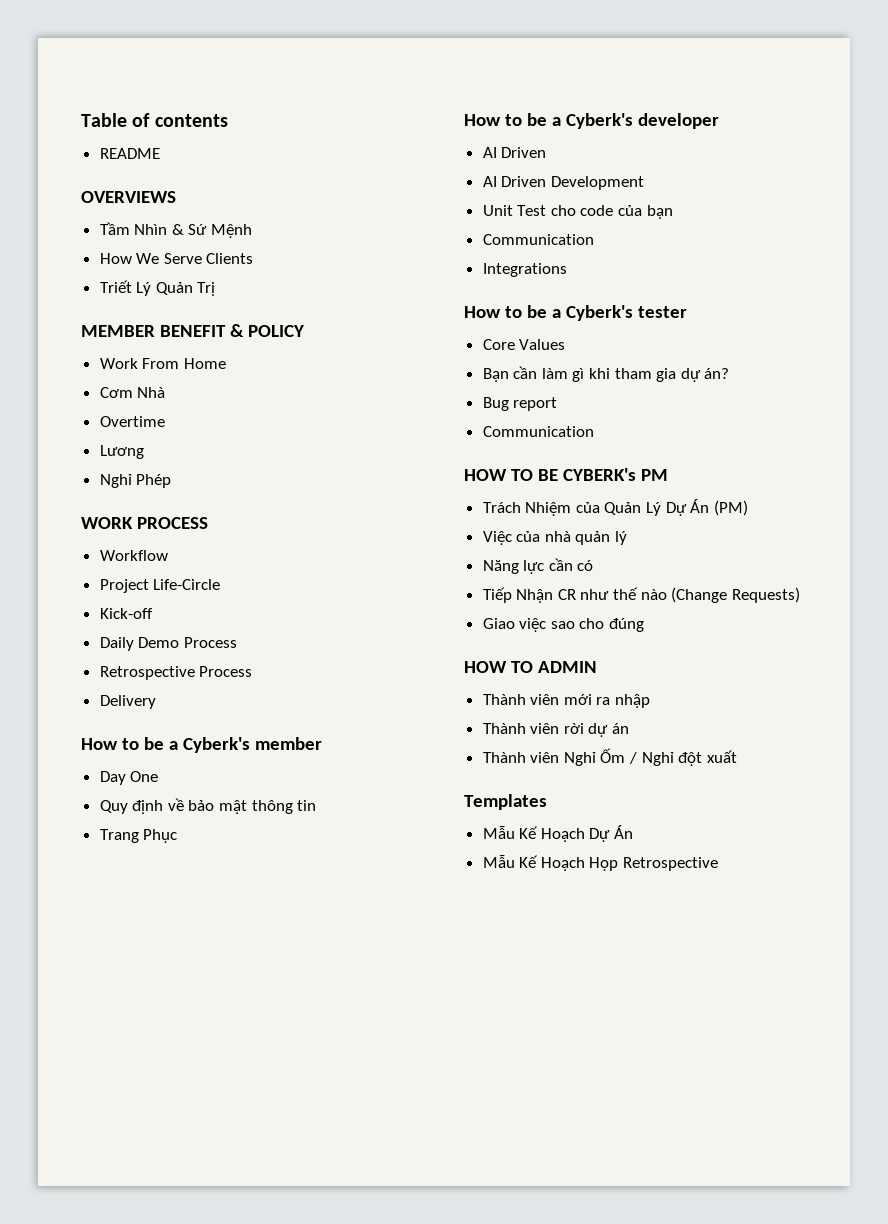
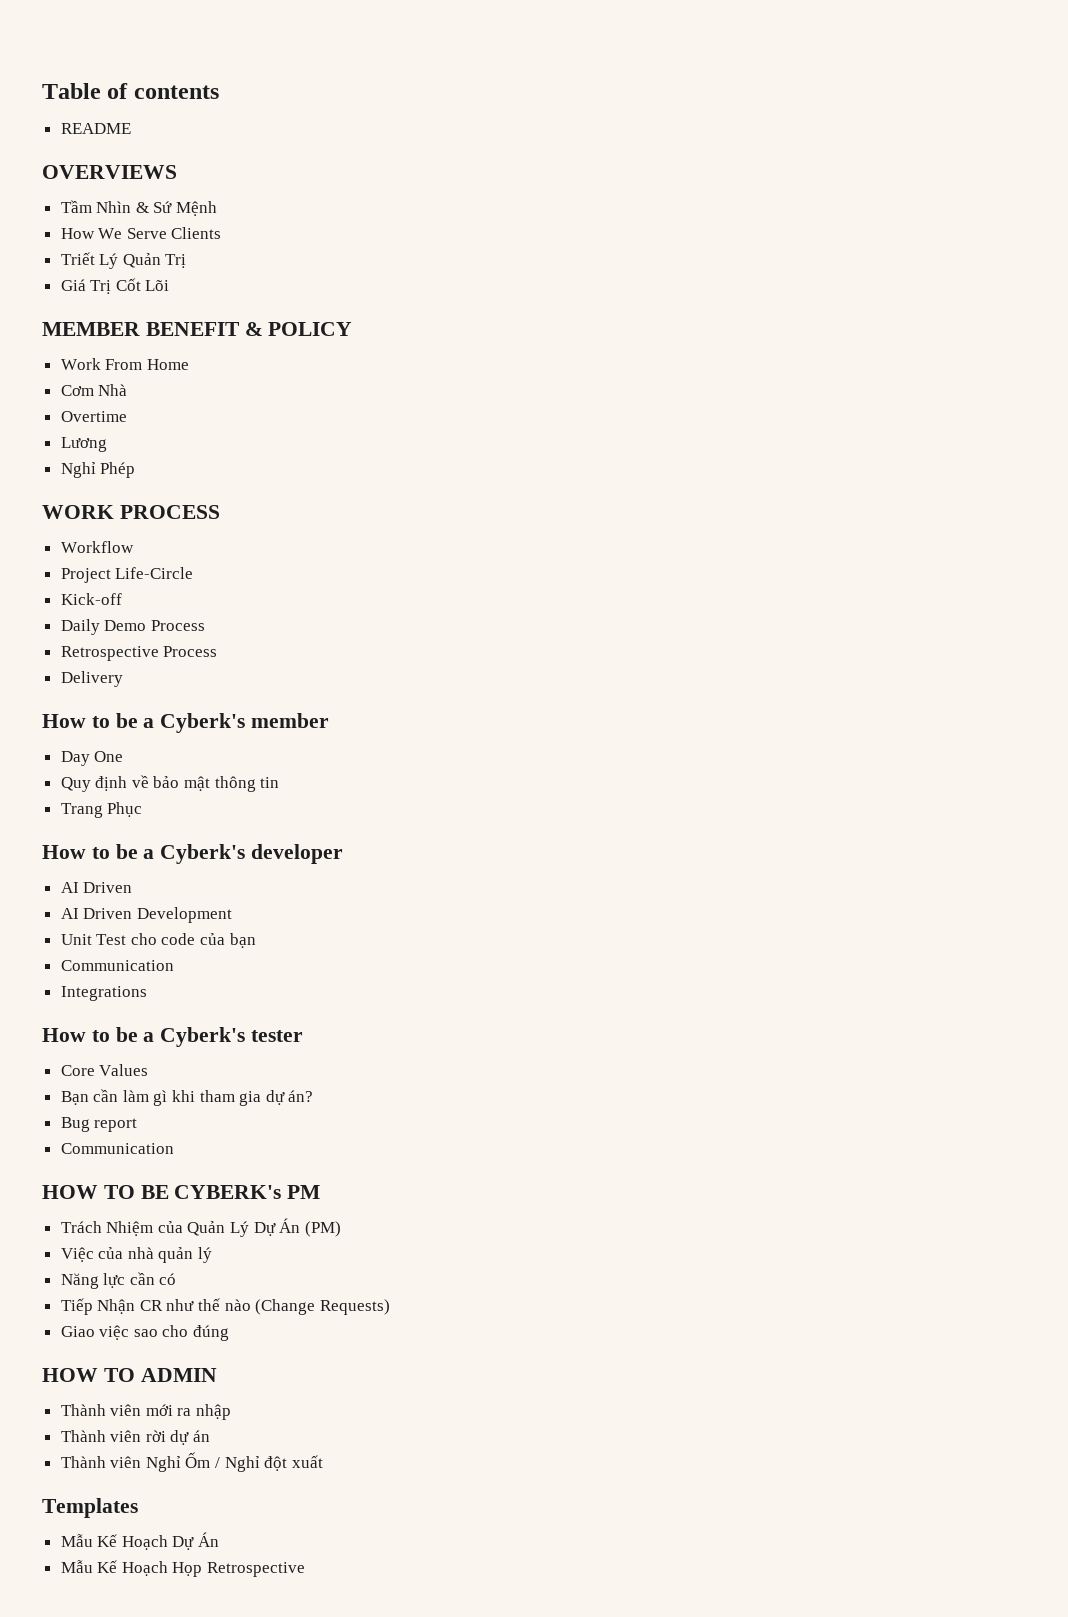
(216, 289) none -> [60,278,170,294] // Giá Trị Cốt Lõi

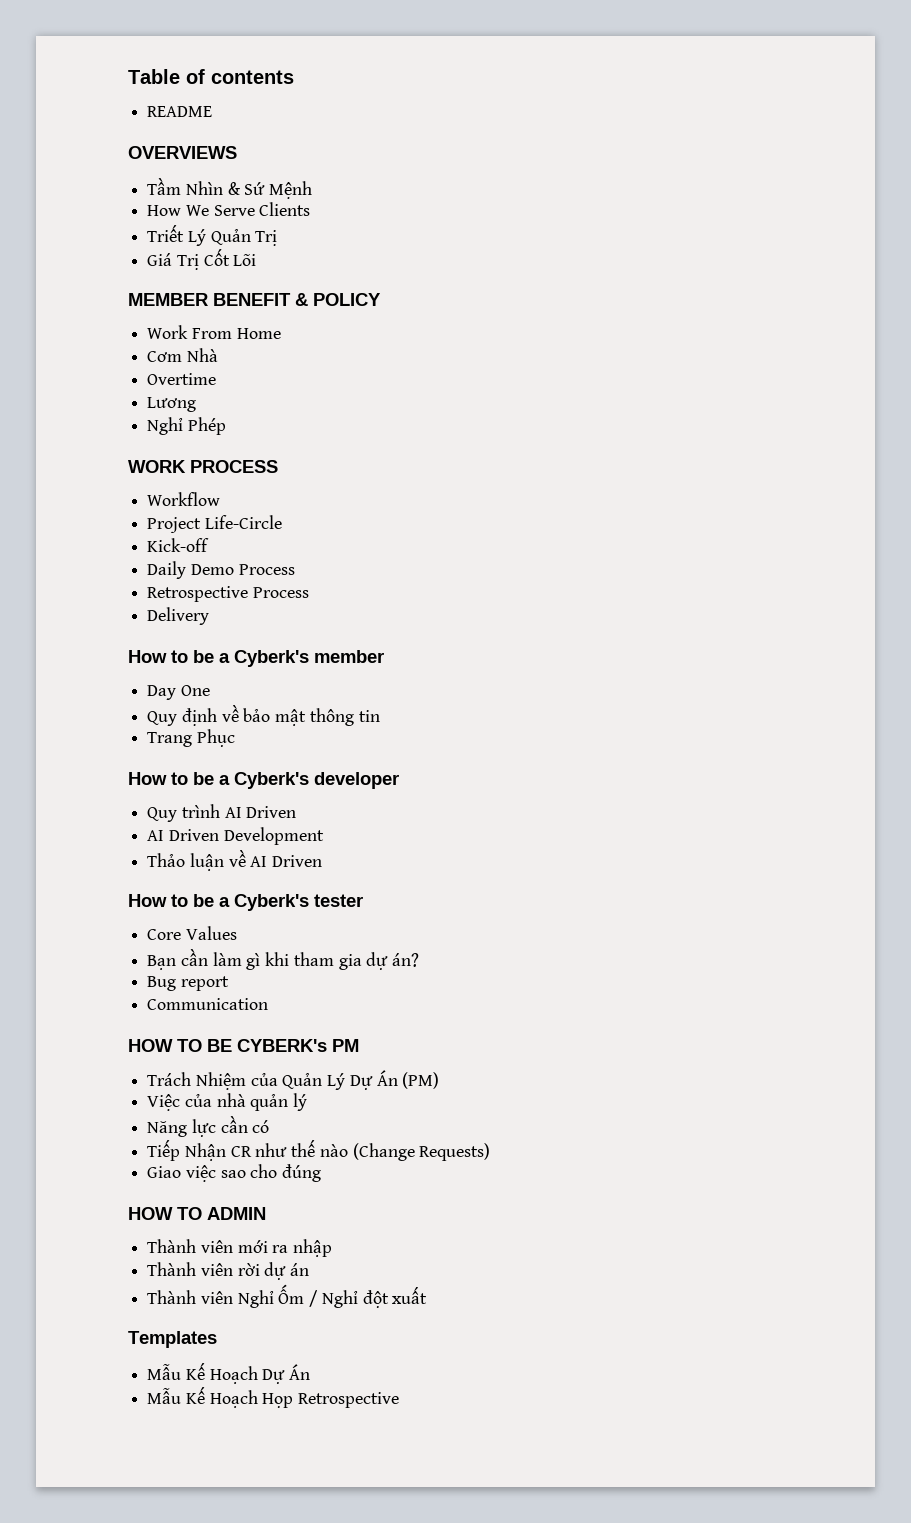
(344, 854) none -> [147,804,220,822] Quy trình
[60,933,256,948] [60,960,174,971] [60,986,147,1001] Unit Test cho code của bạn // Communication // Integrations -> [147,849,323,871] Thảo luận về AI Driven

